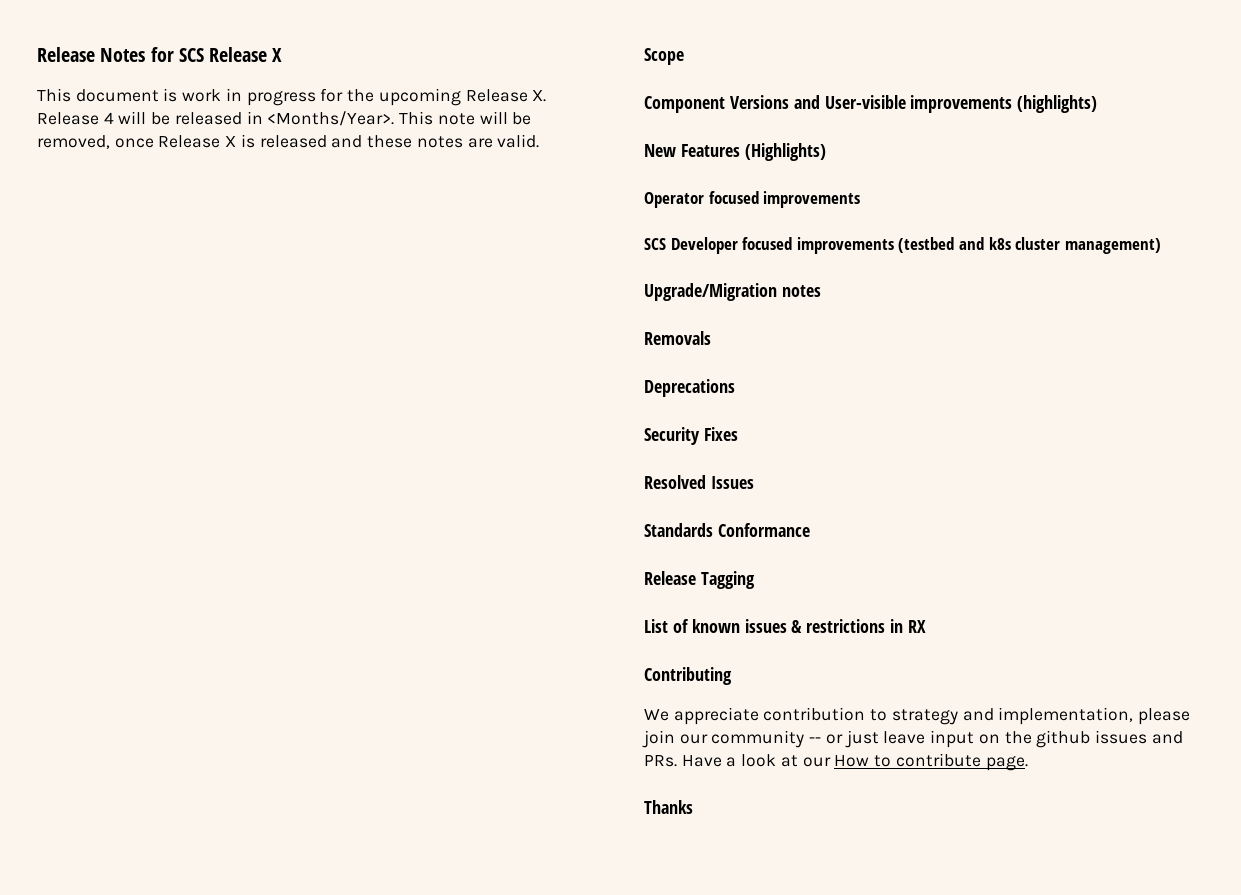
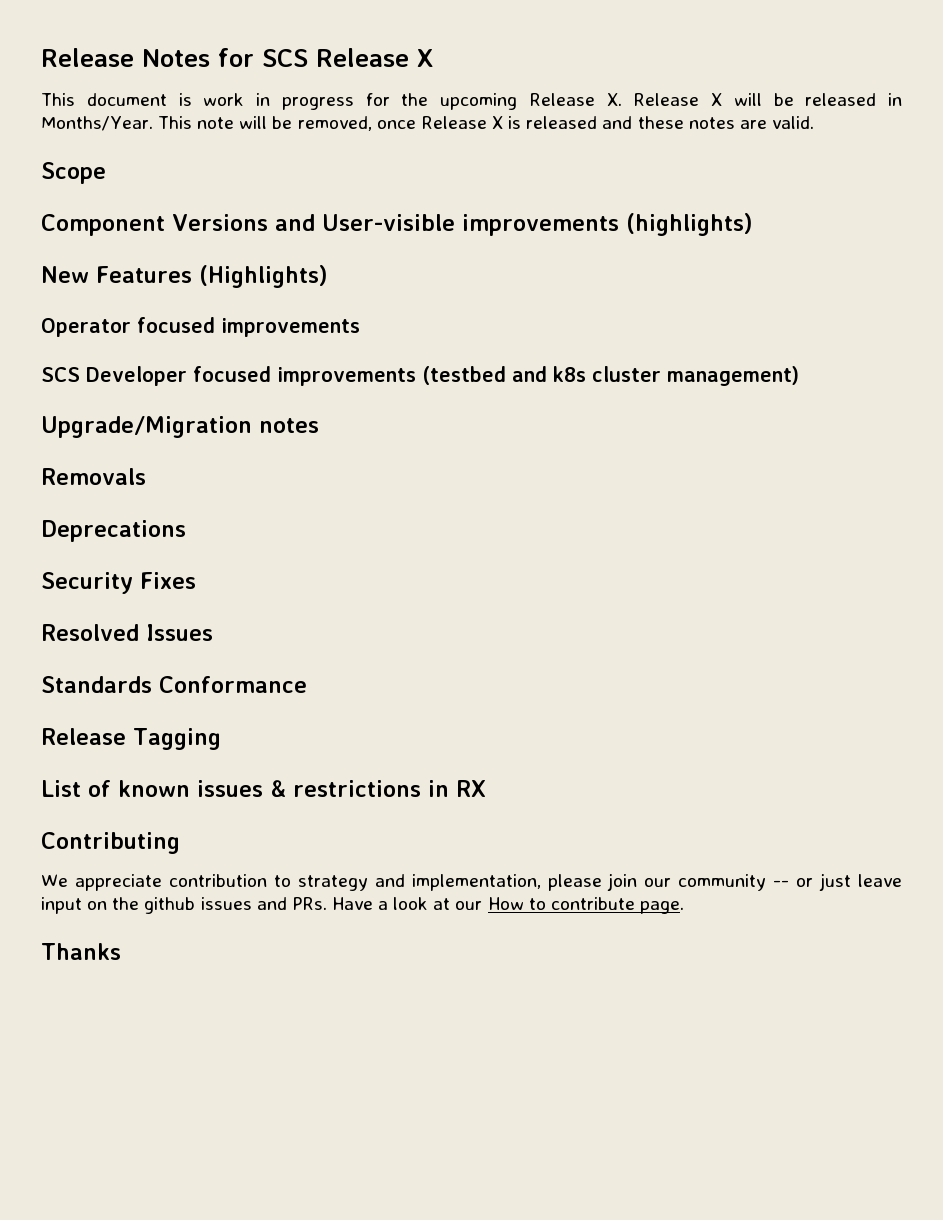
[103,112,114,124] 4 -> [711,93,722,106] X
[267,111,395,126] <Months/Year>. -> [41,116,153,131] Months/Year.

